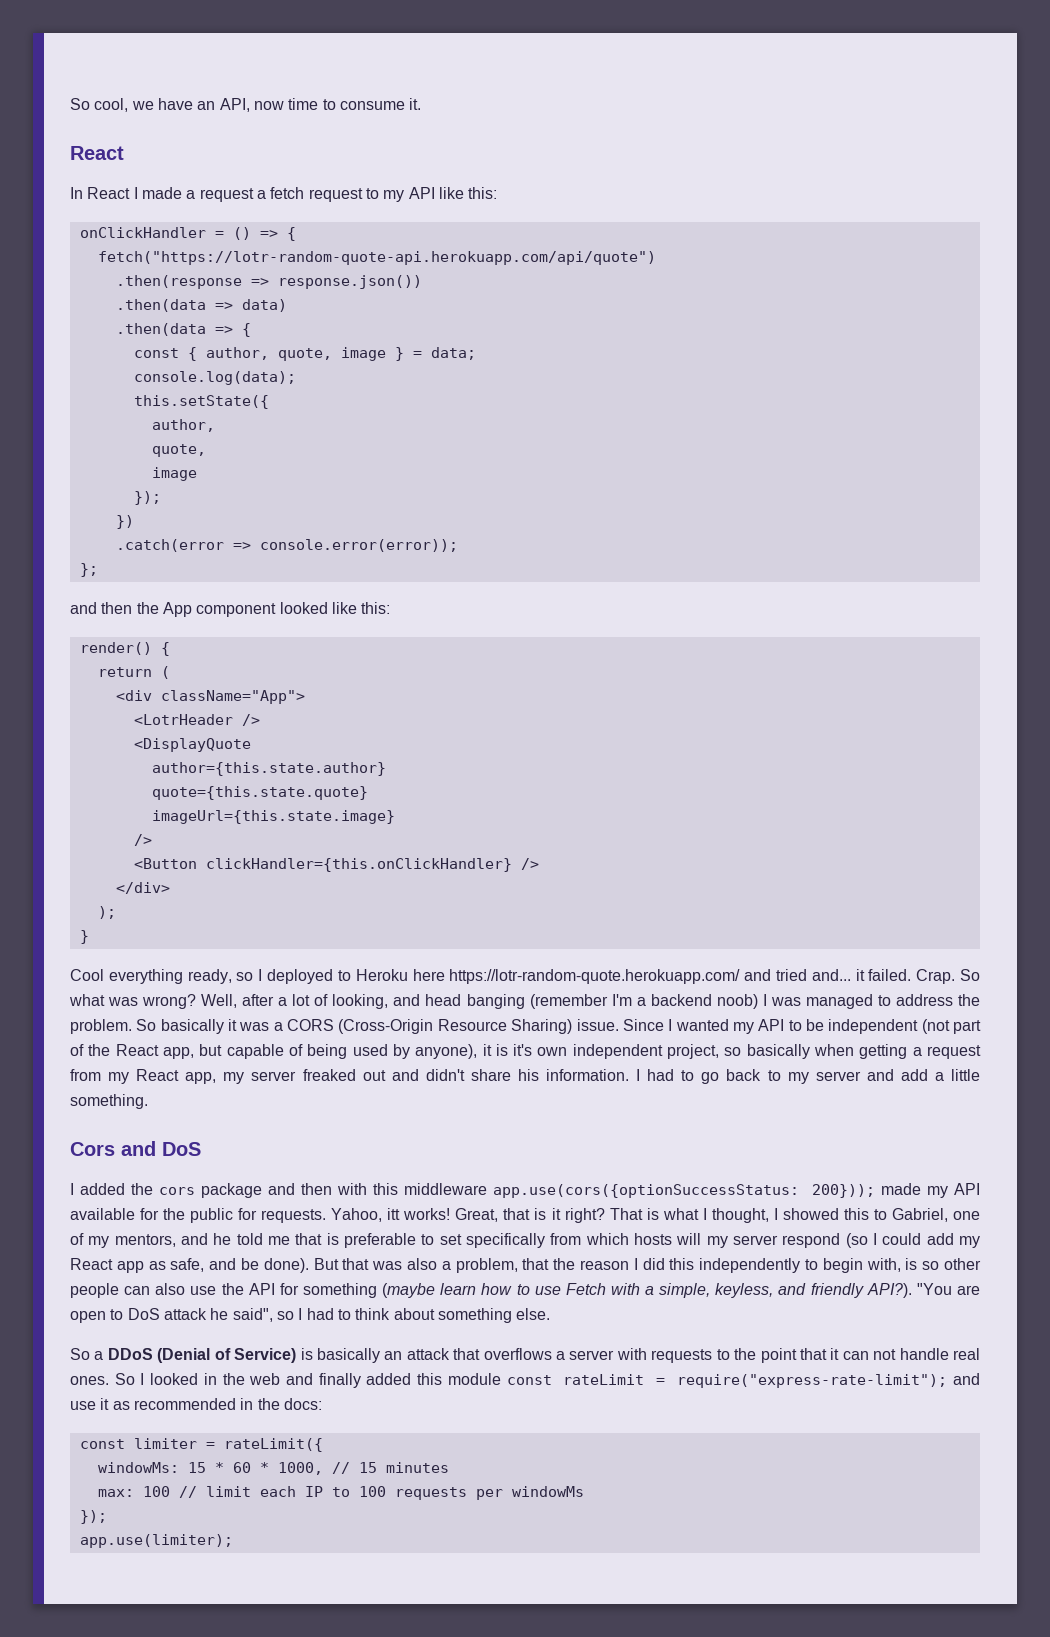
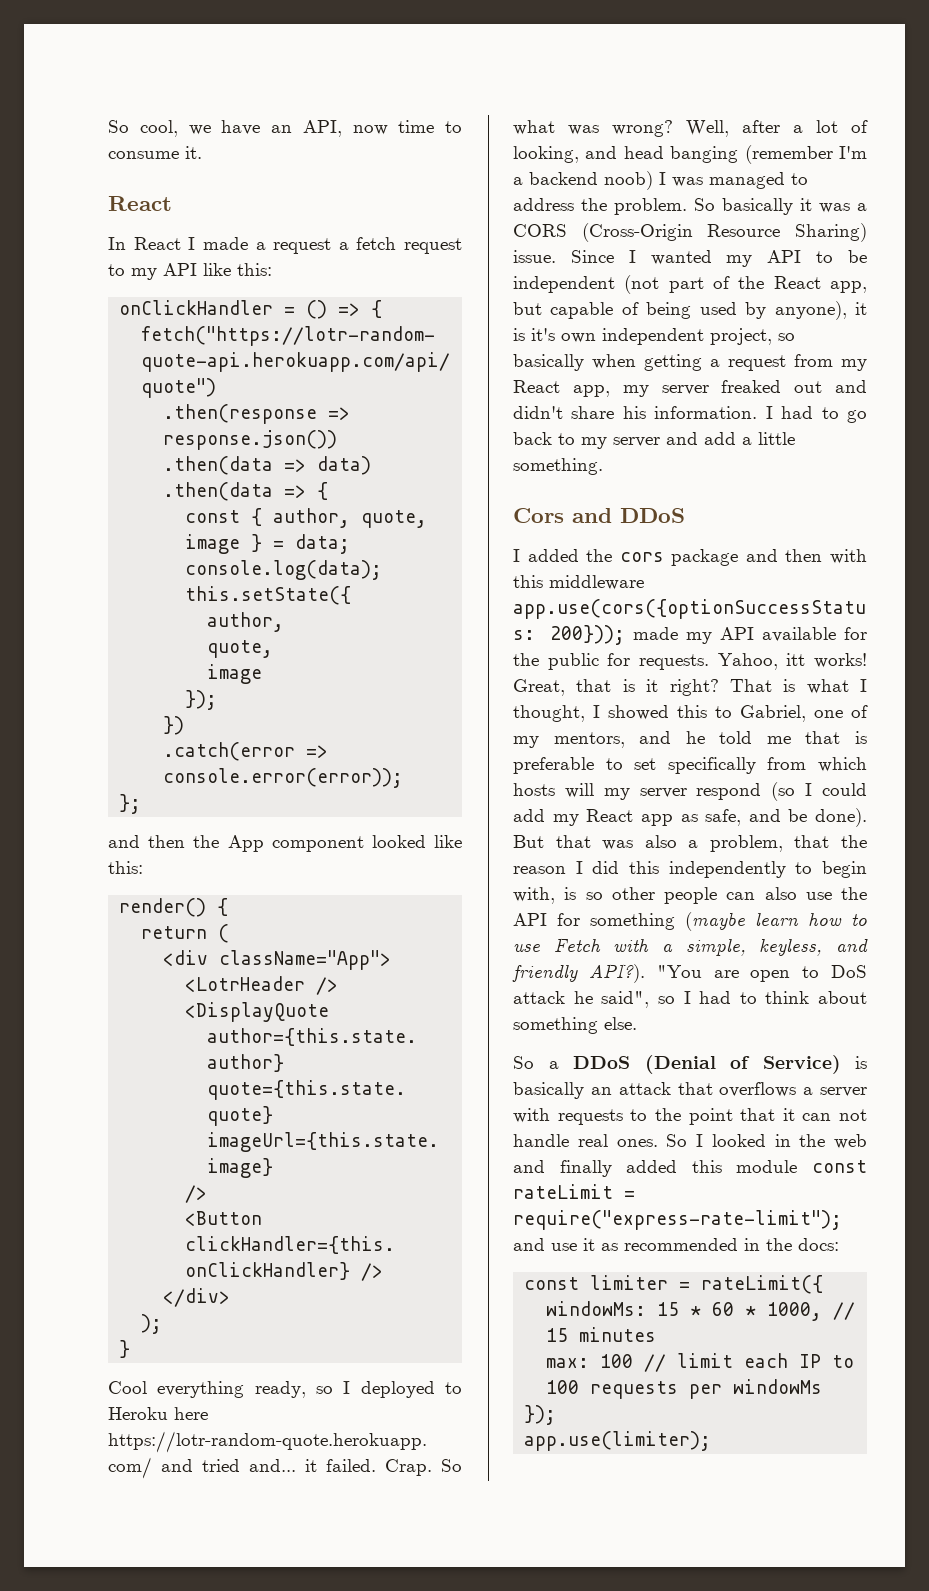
[162,1142,201,1156] DoS -> [620,508,685,523] DDoS

